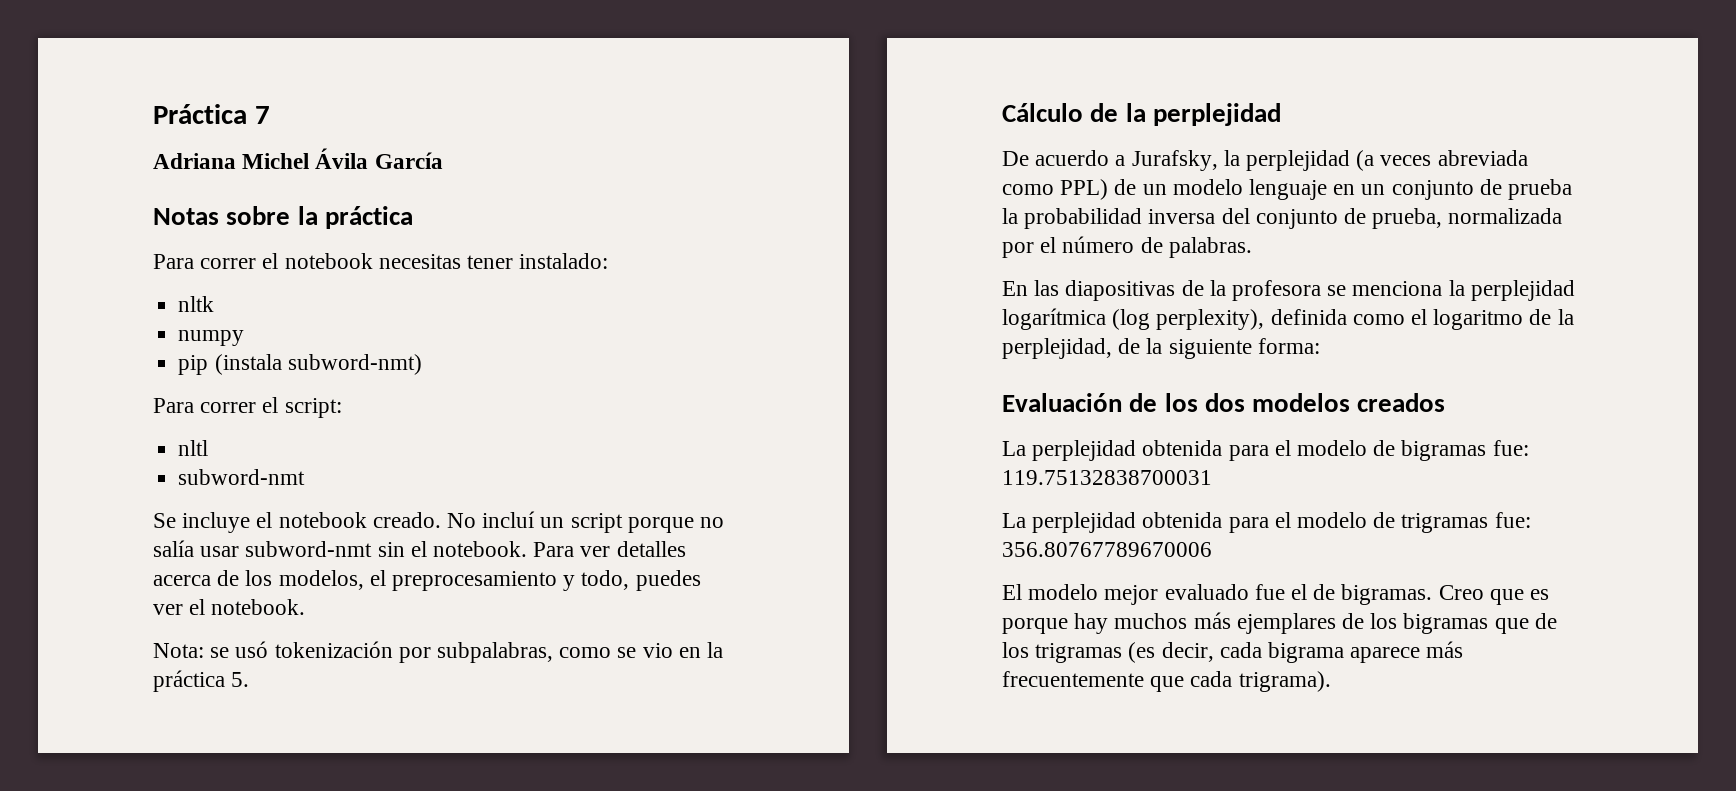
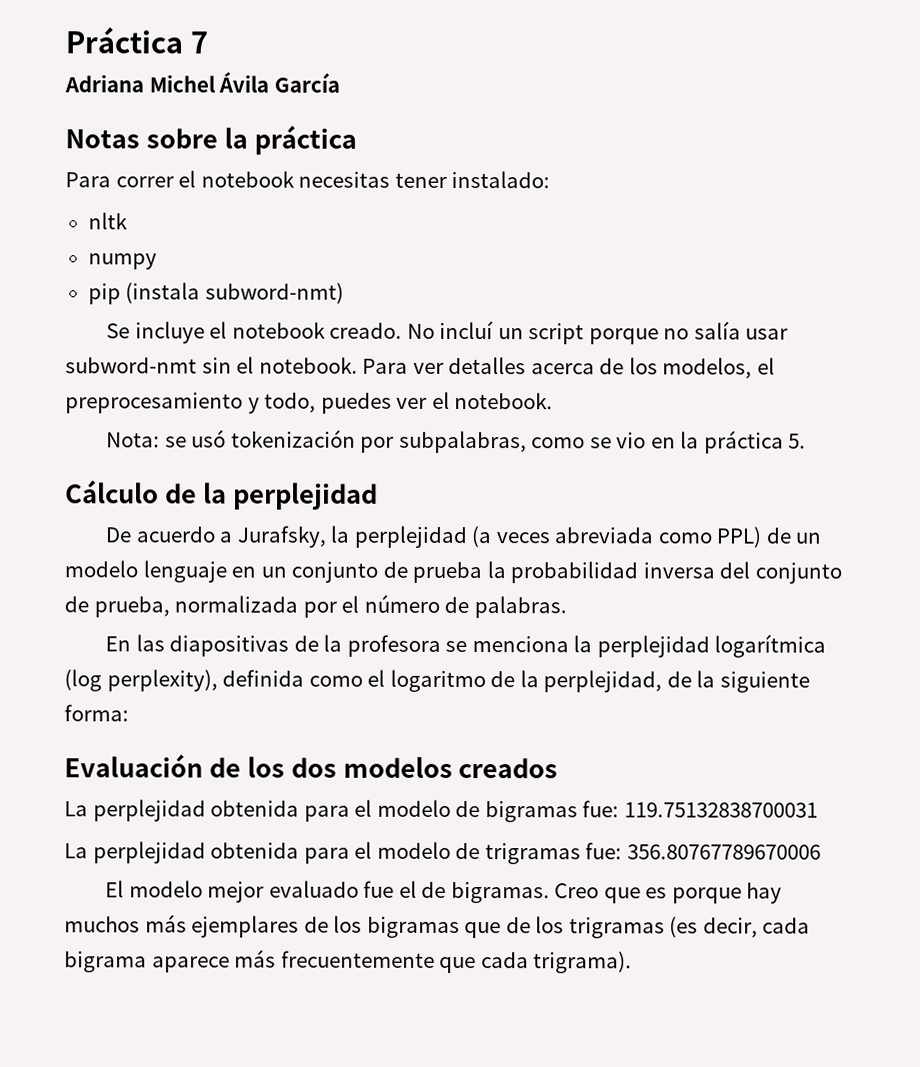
[153,397,342,418] [178,440,209,456] [178,469,306,485] // Para correr el script: // nltl // subword-nmt -> (344, 293) none

